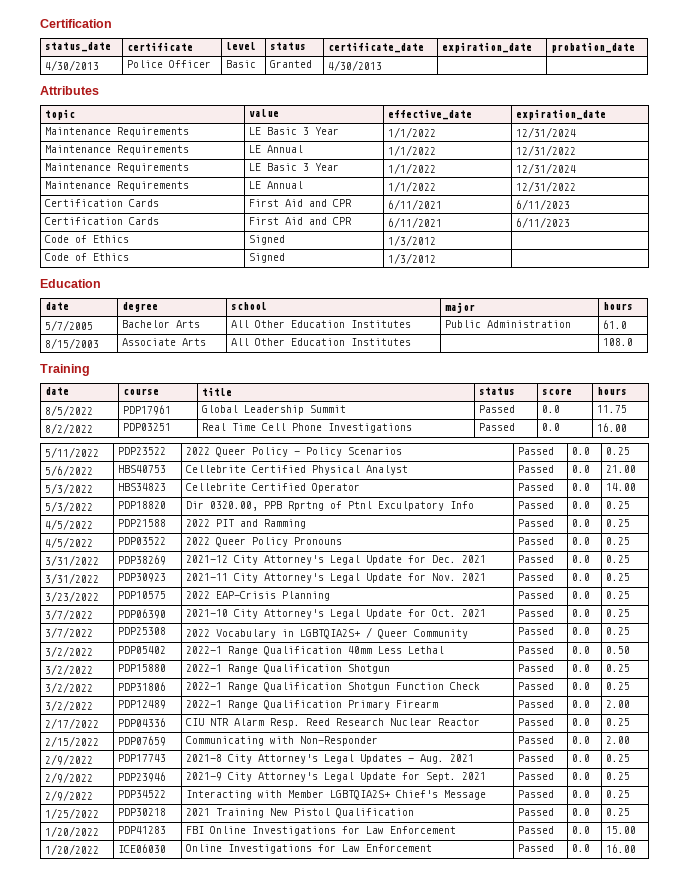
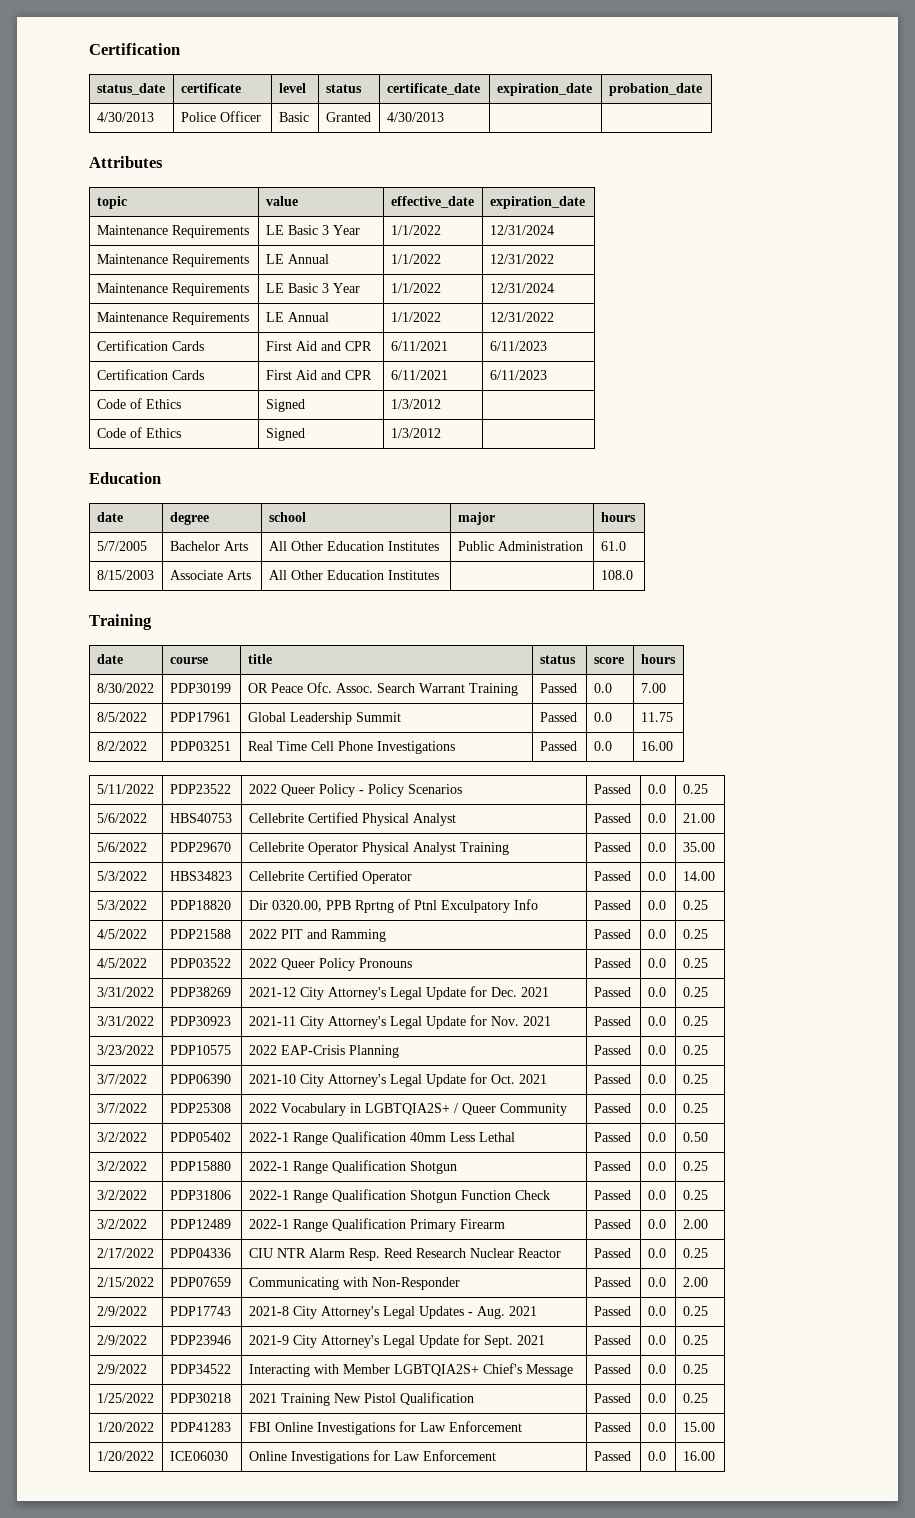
(628, 391) none -> [96,683,154,693] [169,683,231,693] [247,682,518,696] [539,683,577,693] [593,683,612,693] [640,683,666,693] // 8/30/2022 | PDP30199 | OR Peace Ofc. Assoc. Search Warrant Training | Passed | 0.0 | 7.00
(637, 469) none -> [96,842,147,852] [169,842,231,852] [248,842,509,855] [593,842,631,852] [647,842,666,852] [682,842,715,852] // 5/6/2022 | PDP29670 | Cellebrite Operator Physical Analyst Training | Passed | 0.0 | 35.00

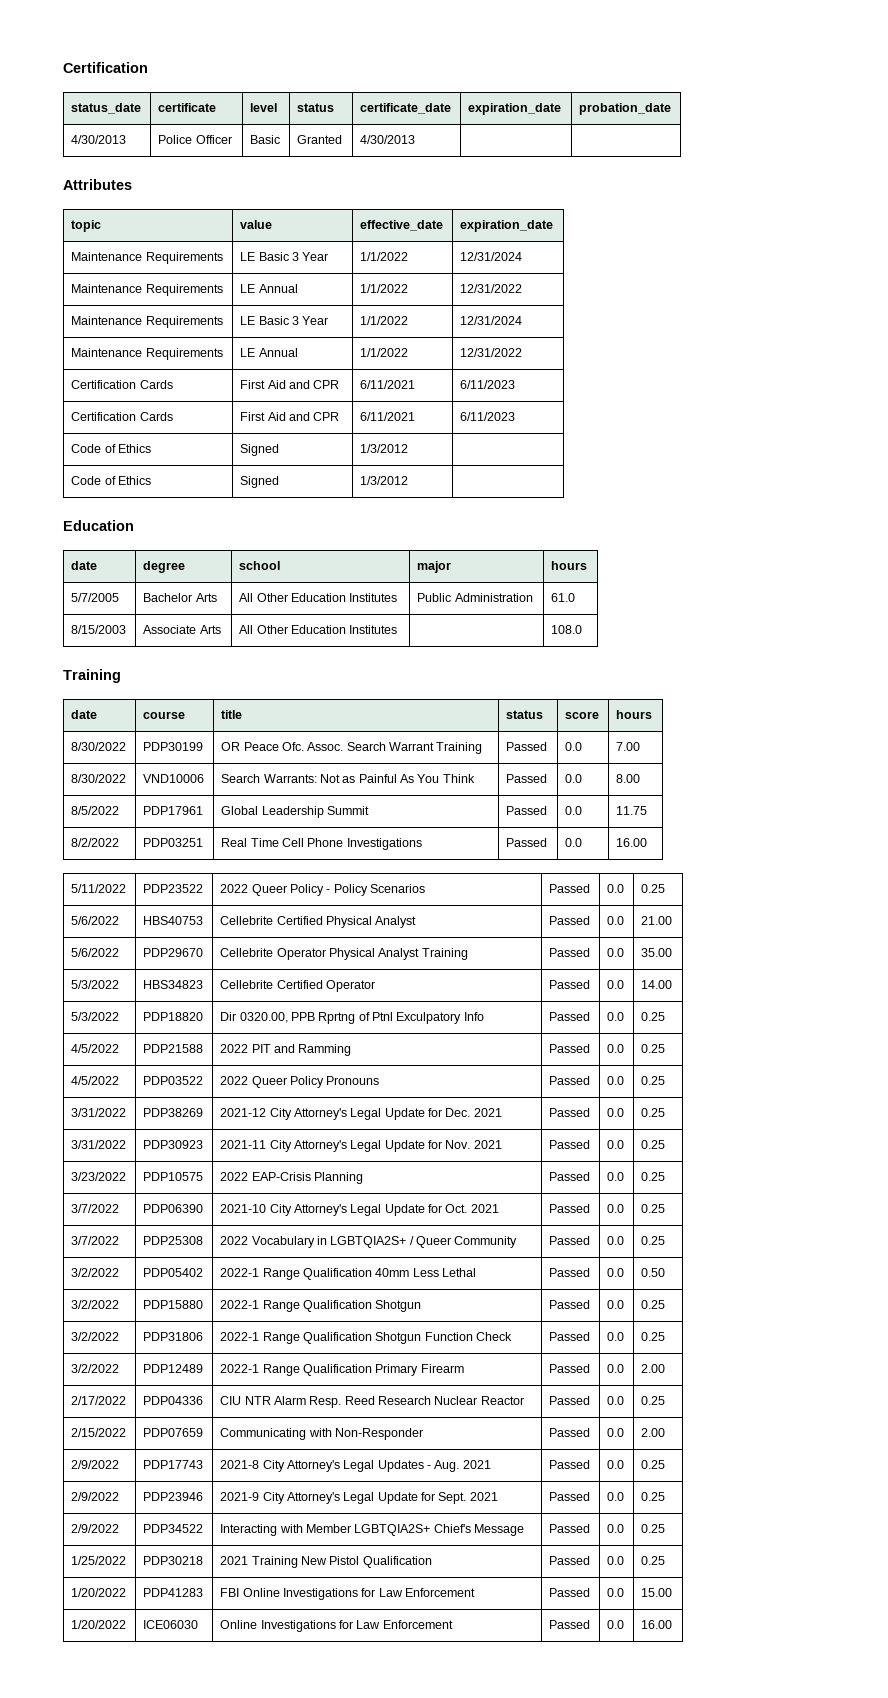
(666, 688) none -> [71,774,127,783] [143,774,205,783] [221,774,475,783] [506,774,548,783] [565,774,583,783] [616,774,641,783] // 8/30/2022 | VND10006 | Search Warrants: Not as Painful As You Think | Passed | 0.0 | 8.00

